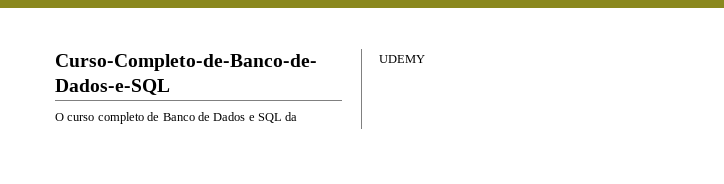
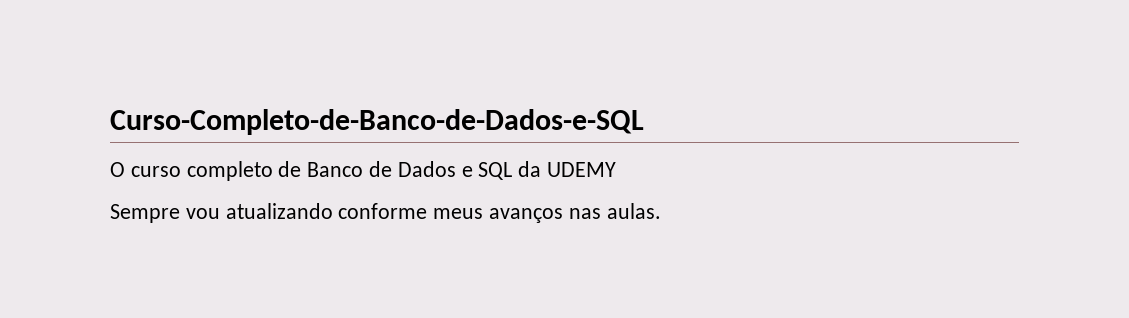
(425, 59) none -> [110,203,661,223] // Sempre vou atualizando conforme meus avanços nas aulas.

